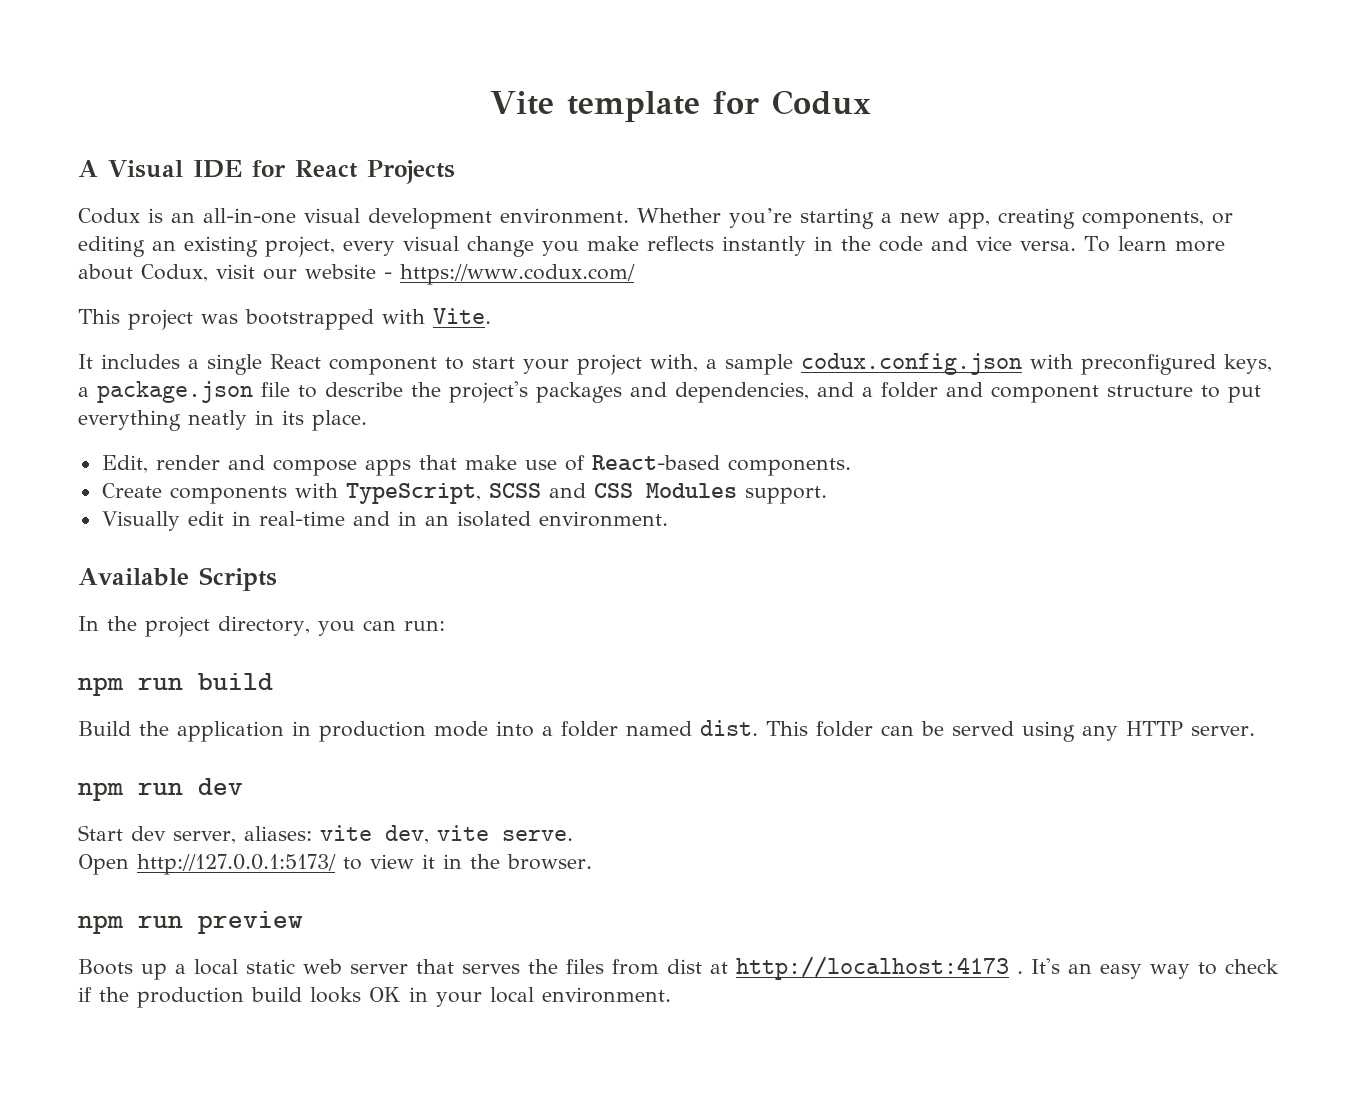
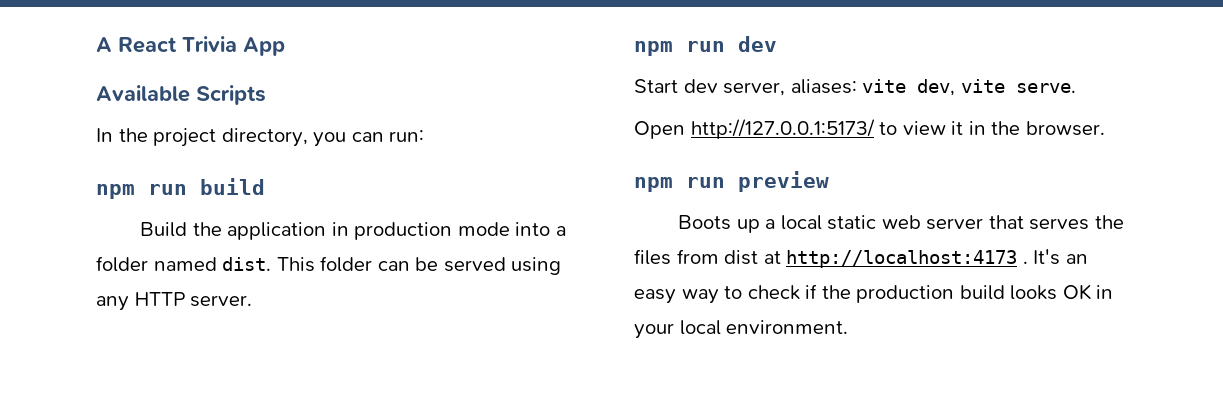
[489,90,871,123] [78,160,455,184] [78,208,1233,229] [78,236,1225,257] [78,264,635,285] [78,308,491,330] [78,353,1272,375] [78,381,1261,403] [78,410,367,431] [101,455,851,476] [101,483,827,504] [101,511,668,531] Vite template for Codux // A Visual IDE for React Projects // Codux is an all-in-one visual development environment. Whether you’re starting a new app, creating components, or editing an existing project, every visual change you make reflects instantly in the code and vice versa. To learn more about Codux, visit our website - https://www.codux.com/ // This project was bootstrapped with Vite. // It includes a single React component to start your project with, a sample codux.config.json with preconfigured keys, a package.json file to describe the project's packages and dependencies, and a folder and component structure to put everything neatly in its place. // Edit, render and compose apps that make use of React-based components. // Create components with TypeScript, SCSS and CSS Modules support. // Visually edit in real-time and in an isolated environment. -> [96,36,285,56] A React Trivia App

